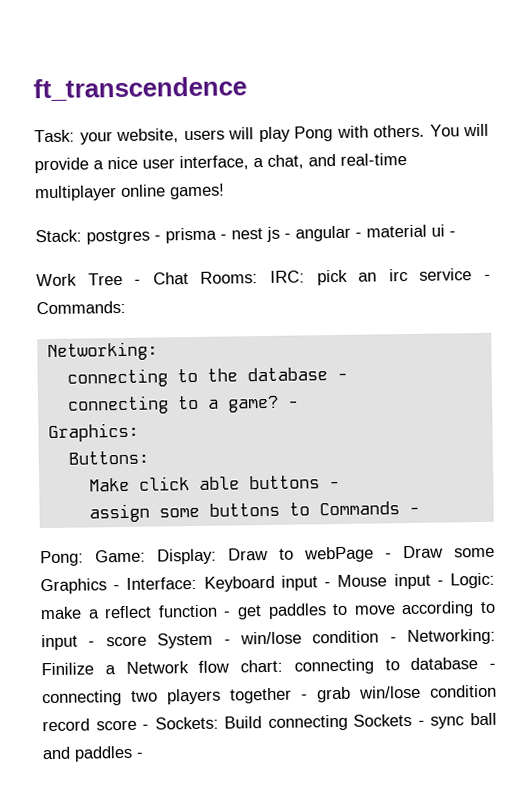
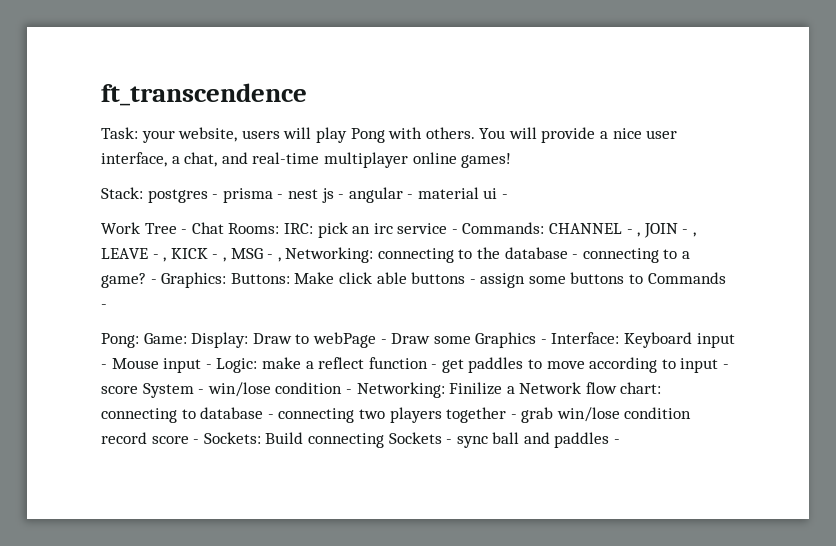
[46,341,158,362] // Networking: // -> [549,223,697,238] [101,247,374,263] CHANNEL - , JOIN - , LEAVE - , KICK - , MSG - , Networking:
(348, 376) // -> (579, 256) none
(299, 404) // -> (157, 281) none
(139, 432) // -> (227, 280) none
(149, 457) // -> (290, 278) none
(340, 484) // -> (476, 281) none

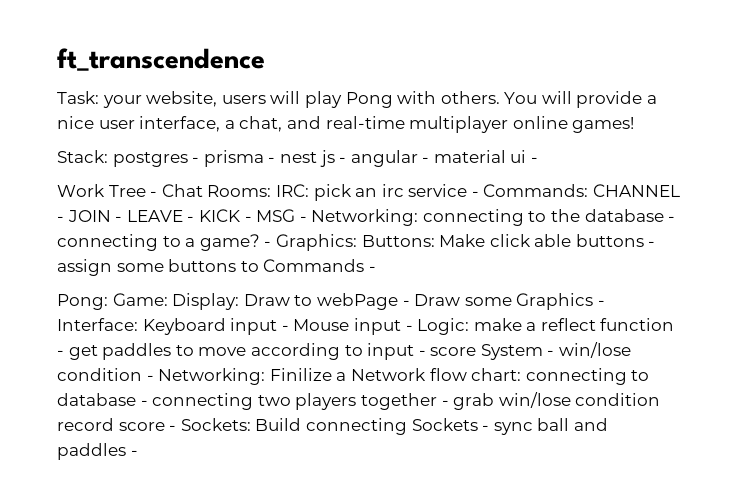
[637,232,641,237] , -> (64, 219) none
[693,232,697,237] , -> (123, 219) none
[163,257,167,262] , -> (195, 219) none
[222,257,226,262] , -> (252, 219) none
[277,257,281,262] , -> (307, 219) none

